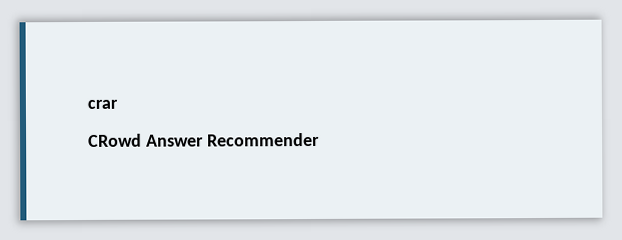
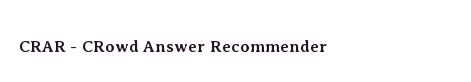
[87,99,118,109] crar // -> [19,41,78,52] CRAR -

